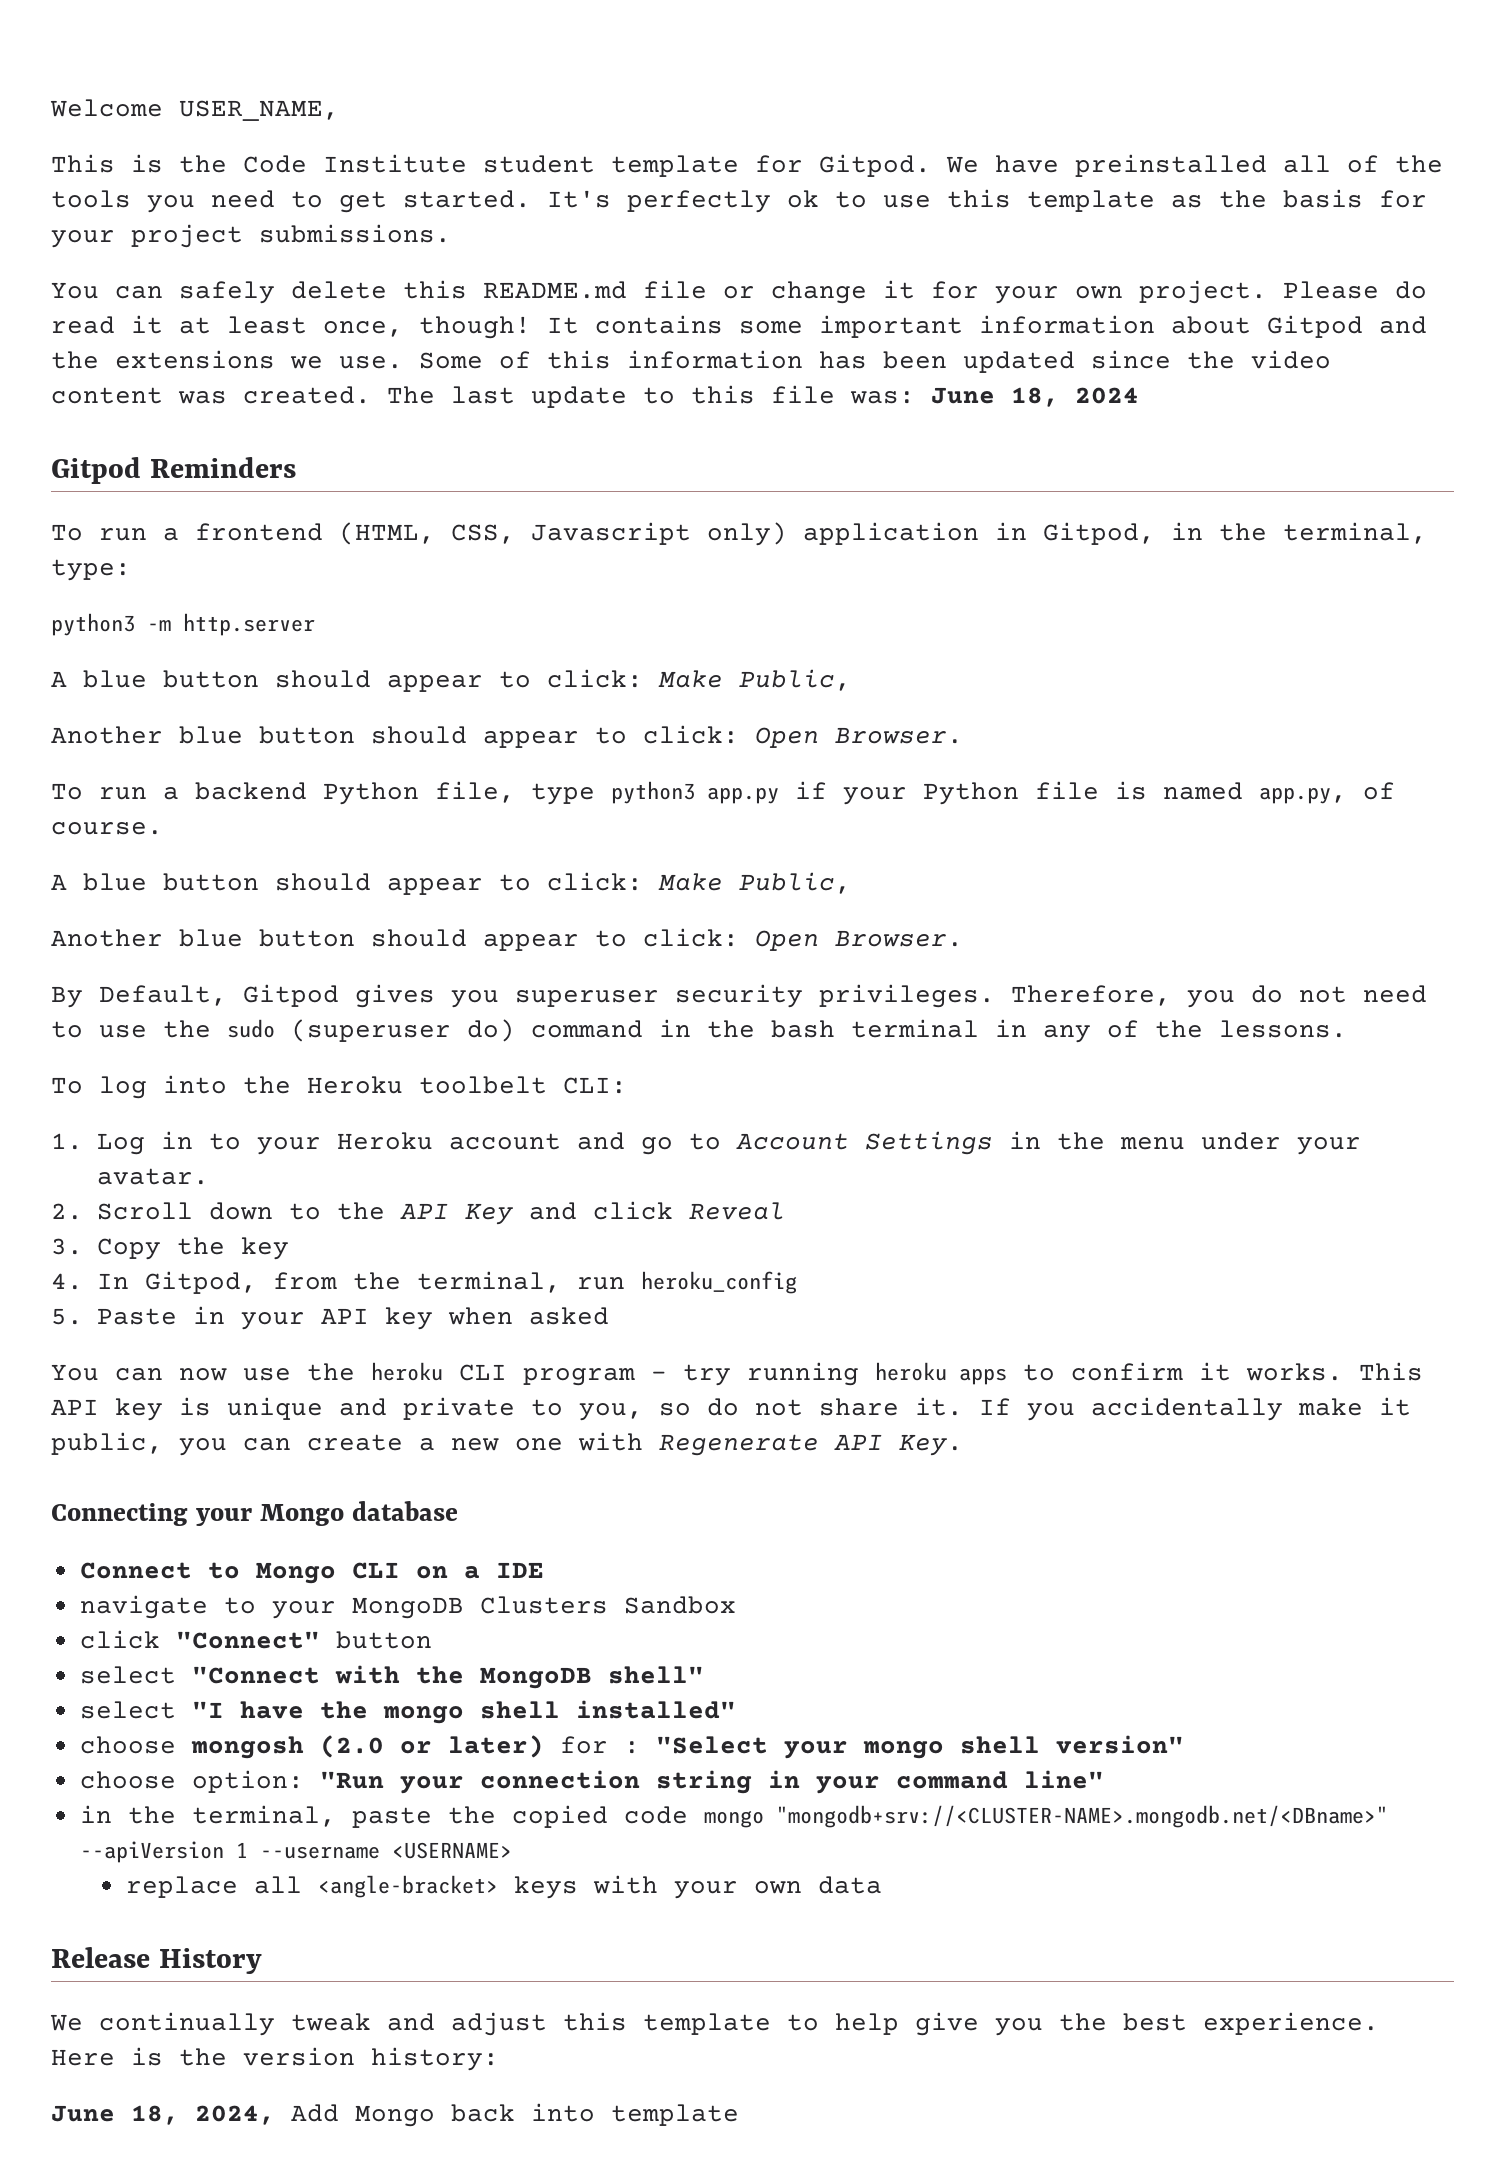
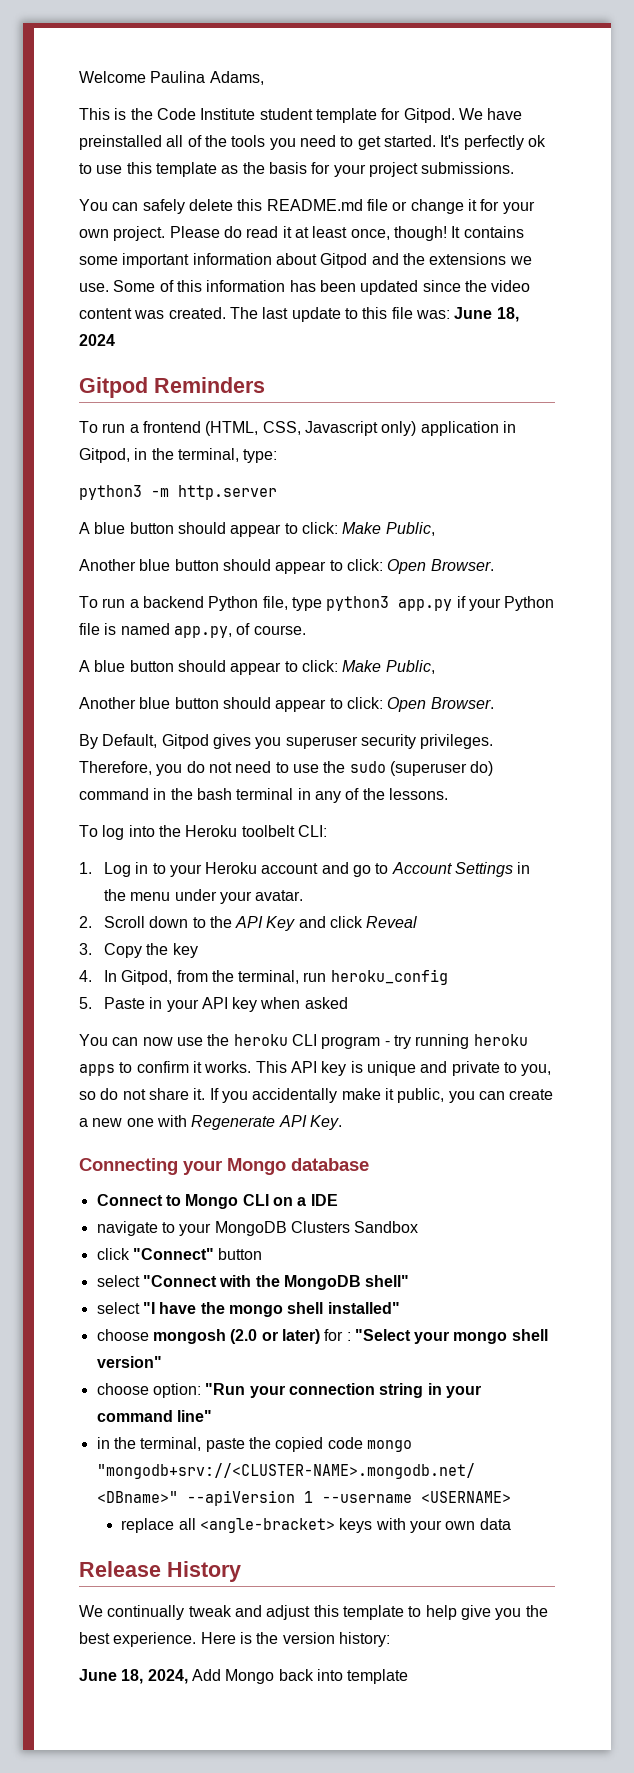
[179,100,339,121] USER_NAME, -> [150,71,264,85] Paulina Adams,

